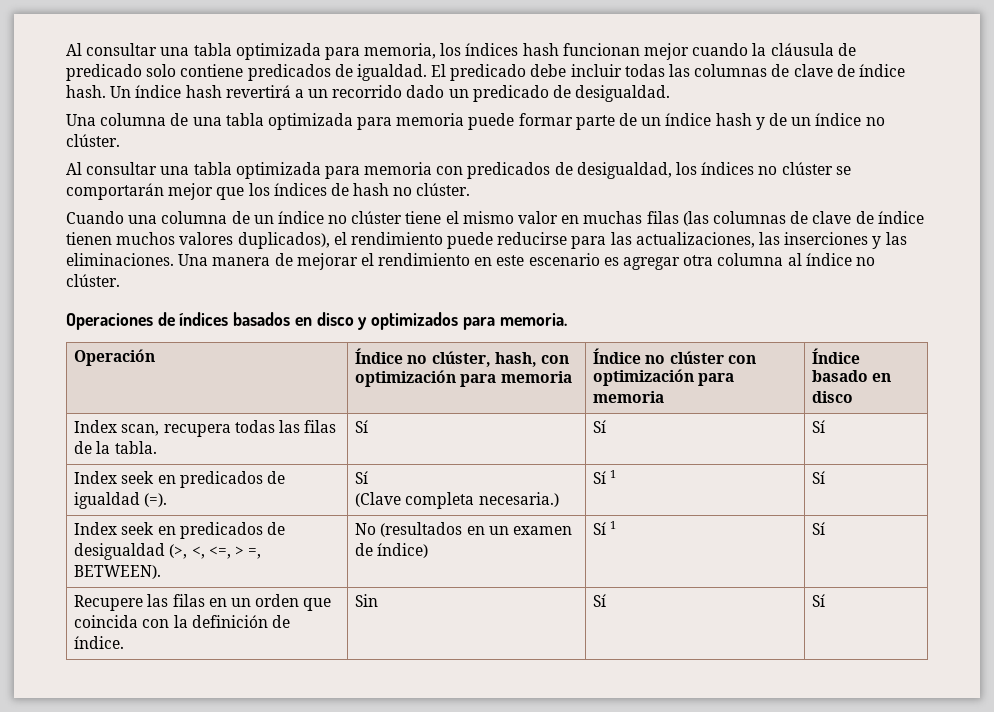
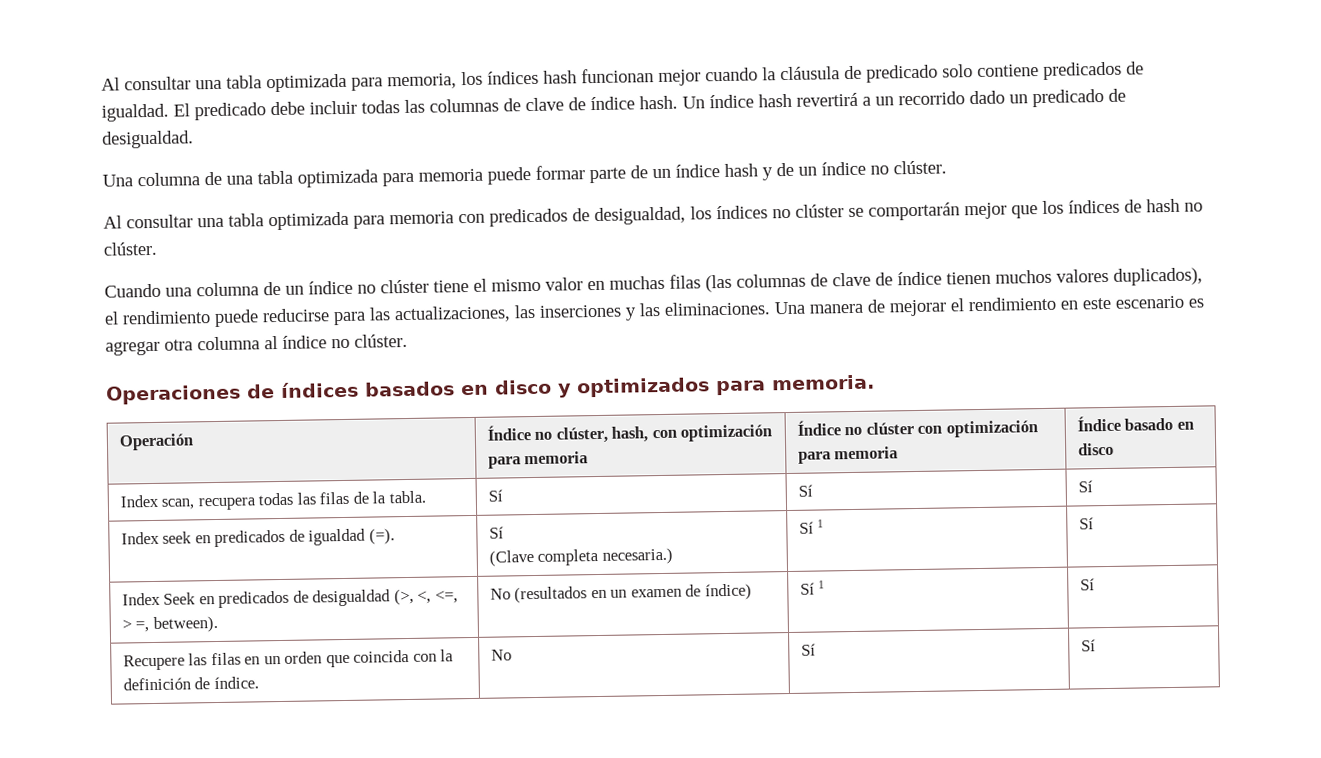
[121,522,155,535] seek -> [163,592,197,605] Seek
[74,565,162,579] BETWEEN). -> [152,615,218,634] between).
[355,594,379,607] Sin -> [490,649,512,661] No

